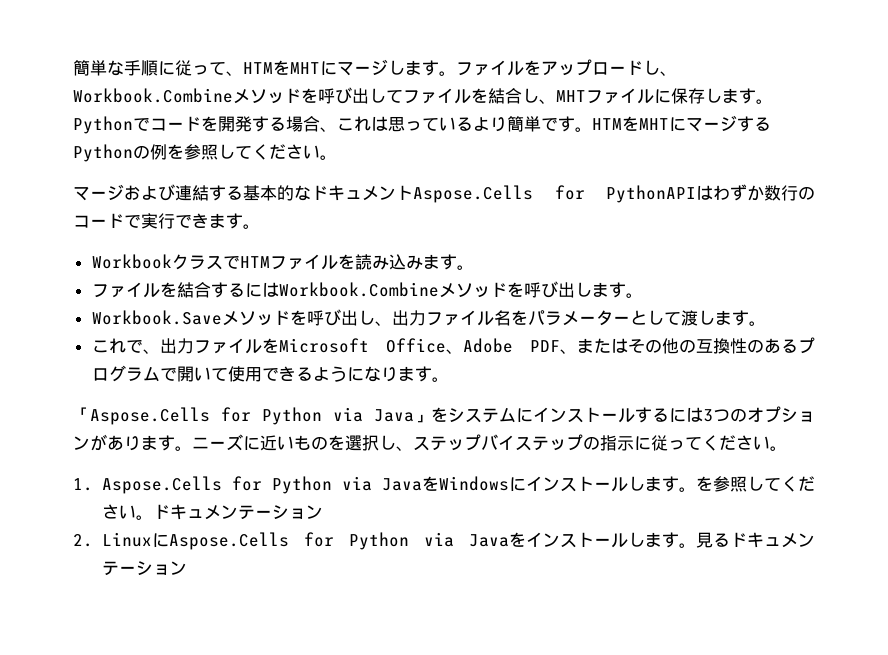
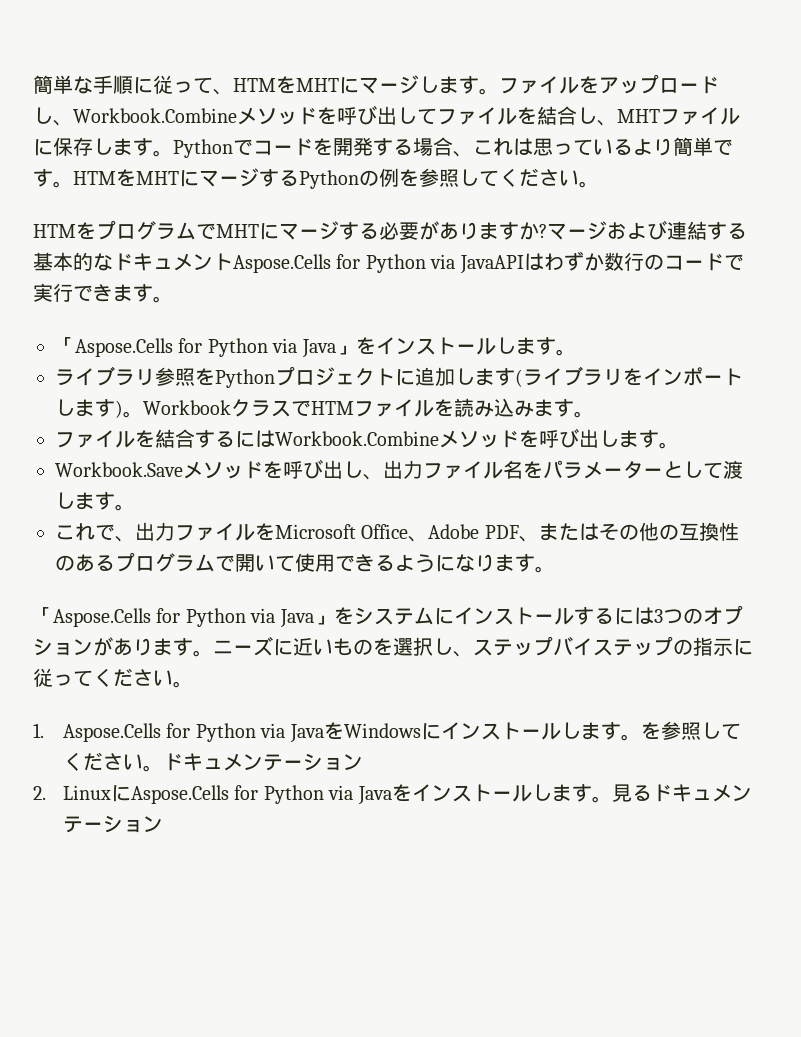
(337, 157) none -> [33,220,547,240] HTMをプログラムでMHTにマージする必要がありますか?
[606,185,696,203] PythonAPI -> [365,254,524,274] Python via JavaAPI
(260, 226) none -> [55,337,576,358] [55,366,743,388] [55,399,143,418] 「Aspose.Cells for Python via Java」をインストールします。 // ライブラリ参照をPythonプロジェクトに追加します(ライブラリをインポートします)。

